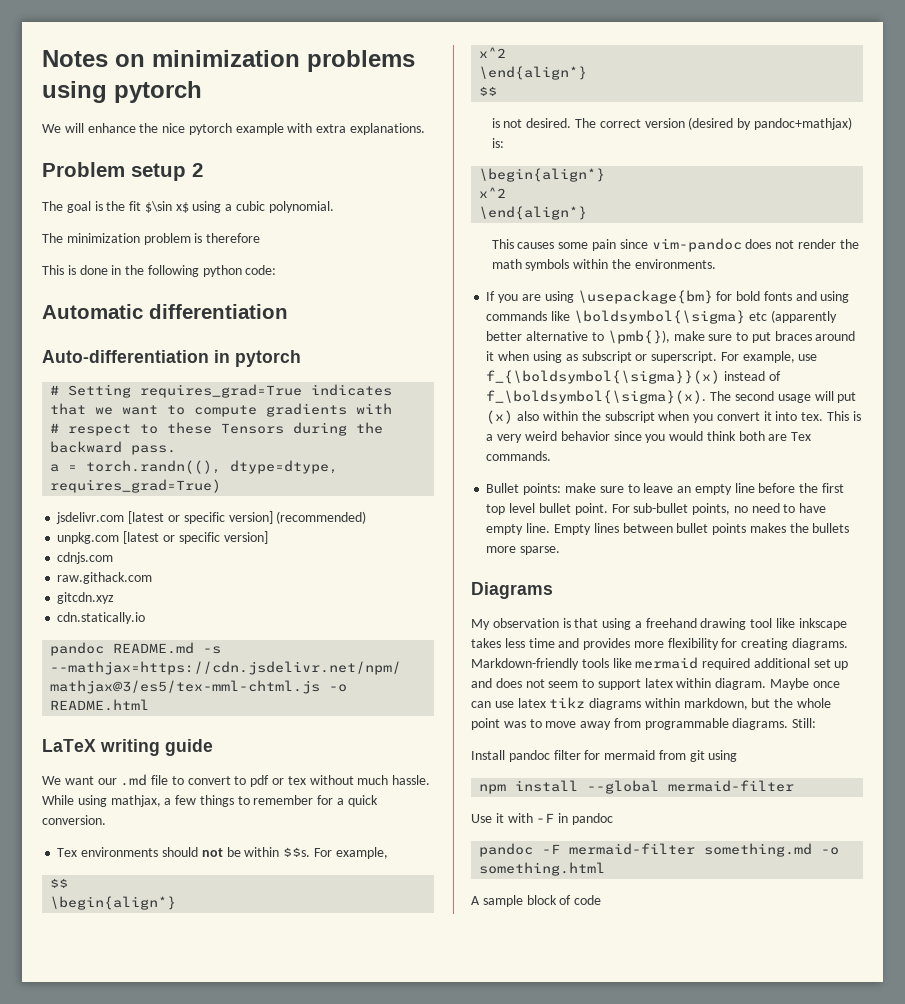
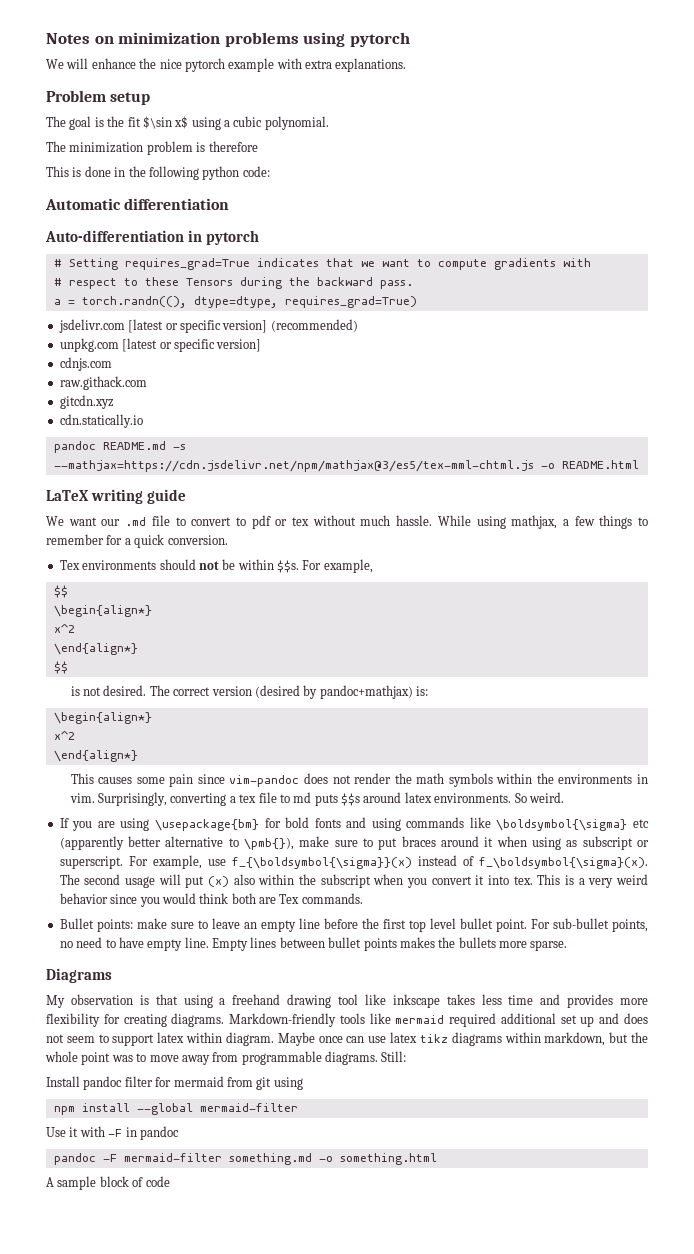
[192,163,203,177] 2 -> (151, 98) none
(632, 264) none -> [558,774,649,784] [69,792,432,806] environments in vim. Surprisingly, converting a tex file to md puts $$s around latex
(716, 264) none -> [514,792,564,803] So weird.

